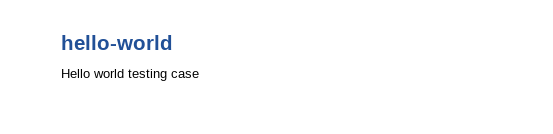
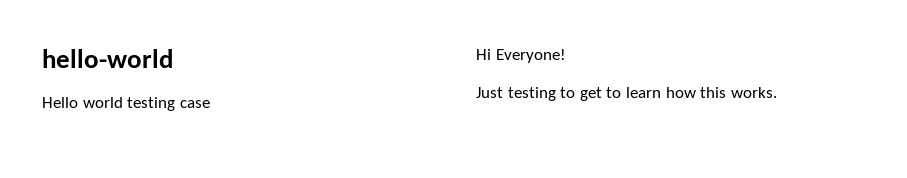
(199, 74) none -> [476,49,566,63] [476,87,777,101] // Hi Everyone! // Just testing to get to learn how this works.

